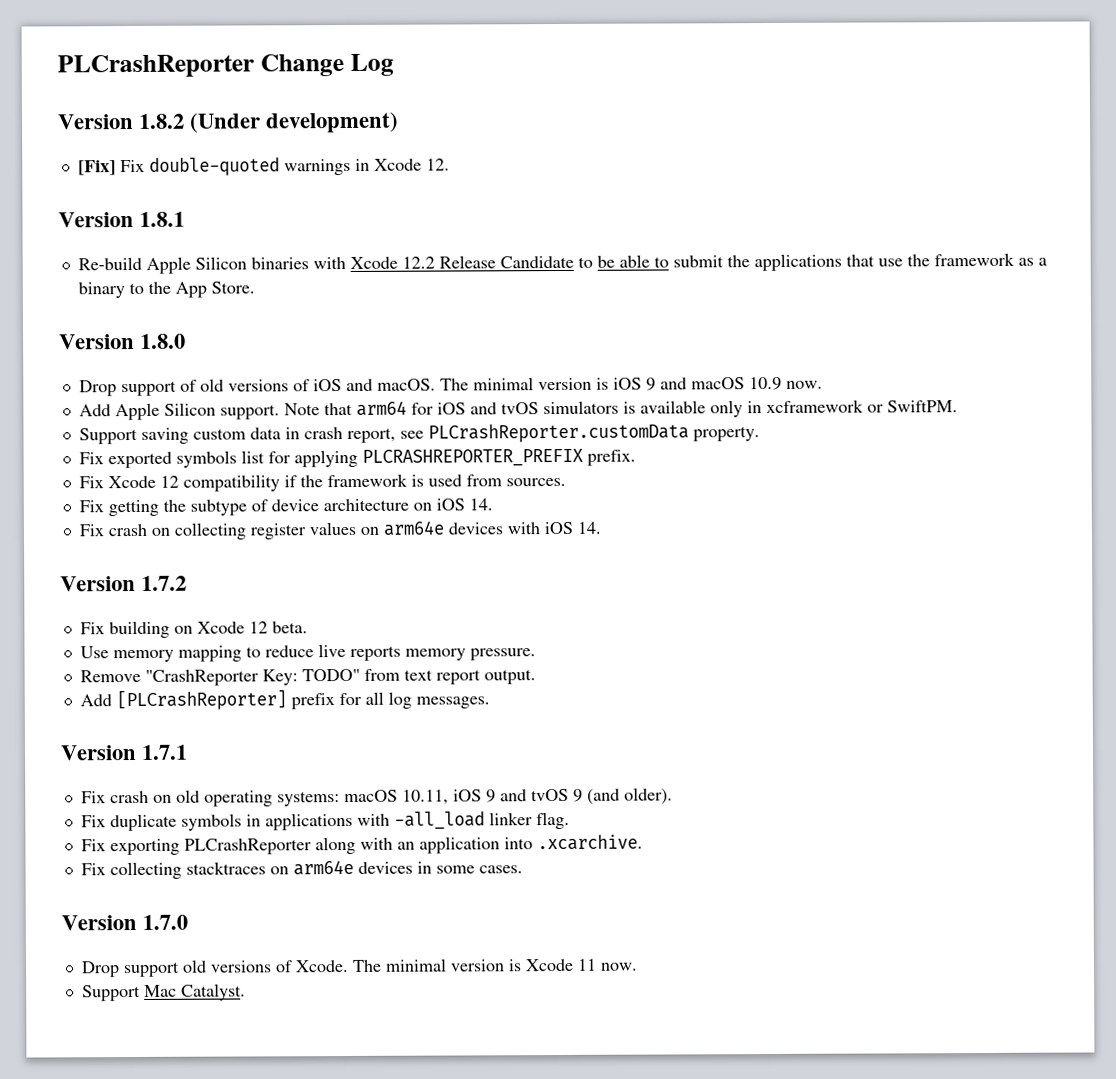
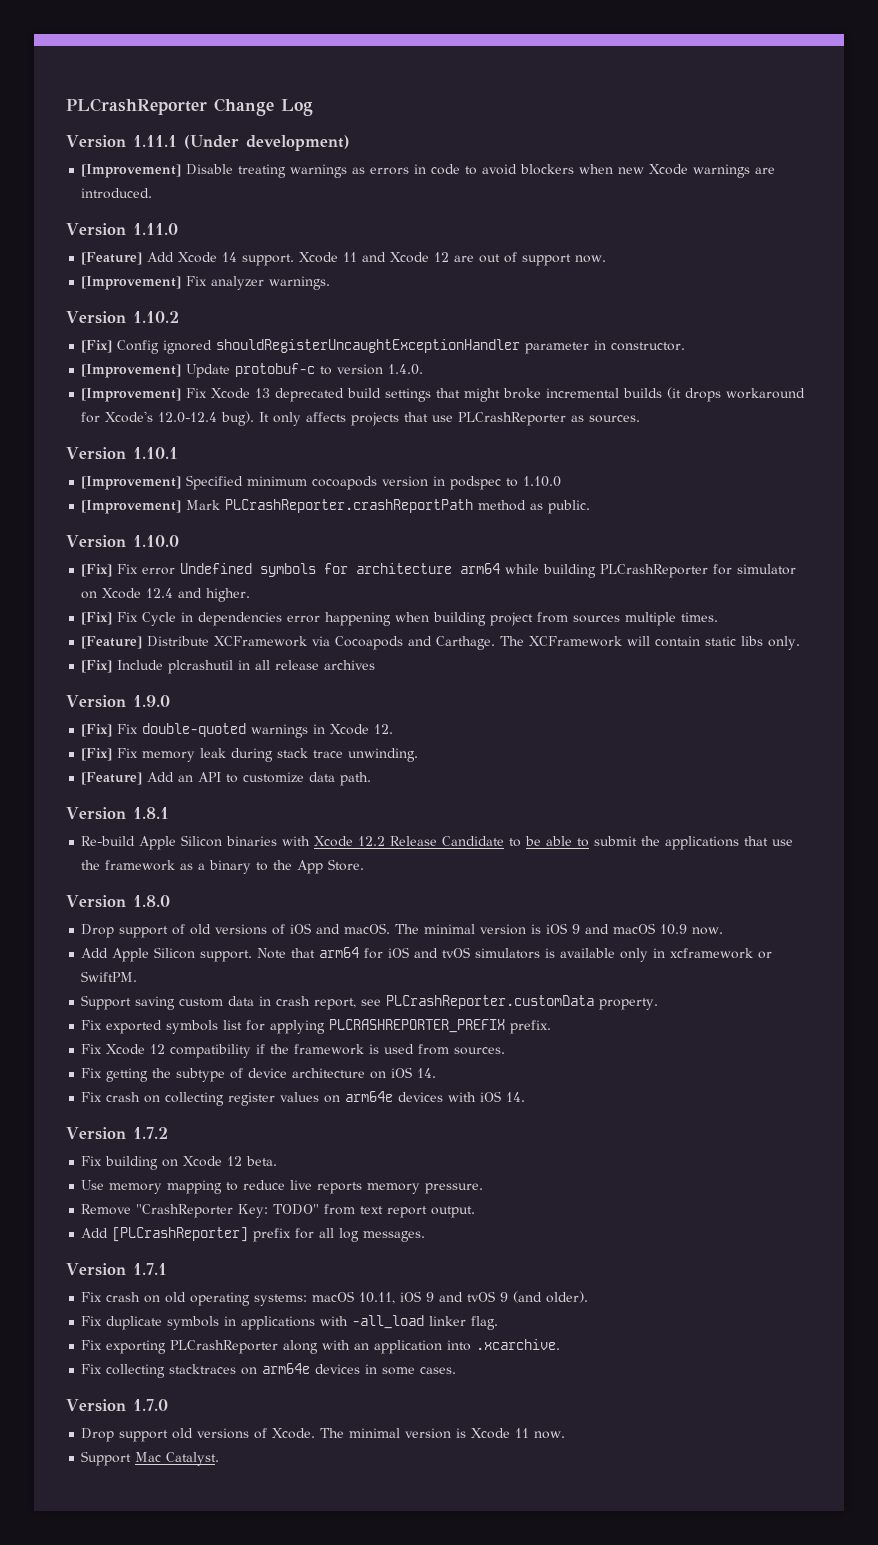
[138,113,186,129] 1.8.2 -> [132,135,177,147] 1.11.1
(400, 122) none -> [81,164,776,178] [81,188,153,199] [66,223,178,236] [81,252,607,266] [81,276,331,290] [66,311,179,324] [81,339,686,354] [81,363,424,378] [81,387,806,402] [81,411,641,426] [66,447,178,460] [81,475,562,490] [81,499,591,514] [66,535,179,548] [81,563,797,578] [81,588,251,602] [81,612,719,626] [81,636,801,650] [81,660,376,674] [66,695,170,708] // [Improvement] Disable treating warnings as errors in code to avoid blockers when new Xcode warnings are introduced. // Version 1.11.0 // [Feature] Add Xcode 14 support. Xcode 11 and Xcode 12 are out of support now. // [Improvement] Fix analyzer warnings. // Version 1.10.2 // [Fix] Config ignored shouldRegisterUncaughtExceptionHandler parameter in constructor. // [Improvement] Update protobuf-c to version 1.4.0. // [Improvement] Fix Xcode 13 deprecated build settings that might broke incremental builds (it drops workaround for Xcode's 12.0-12.4 bug). It only affects projects that use PLCrashReporter as sources. // Version 1.10.1 // [Improvement] Specified minimum cocoapods version in podspec to 1.10.0 // [Improvement] Mark PLCrashReporter.crashReportPath method as public. // Version 1.10.0 // [Fix] Fix error Undefined symbols for architecture arm64 while building PLCrashReporter for simulator on Xcode 12.4 and higher. // [Fix] Fix Cycle in dependencies error happening when building project from sources multiple times. // [Feature] Distribute XCFramework via Cocoapods and Carthage. The XCFramework will contain static libs only. // [Fix] Include plcrashutil in all release archives // Version 1.9.0
(450, 164) none -> [81,748,419,762] [81,772,372,786] // [Fix] Fix memory leak during stack trace unwinding. // [Feature] Add an API to customize data path.

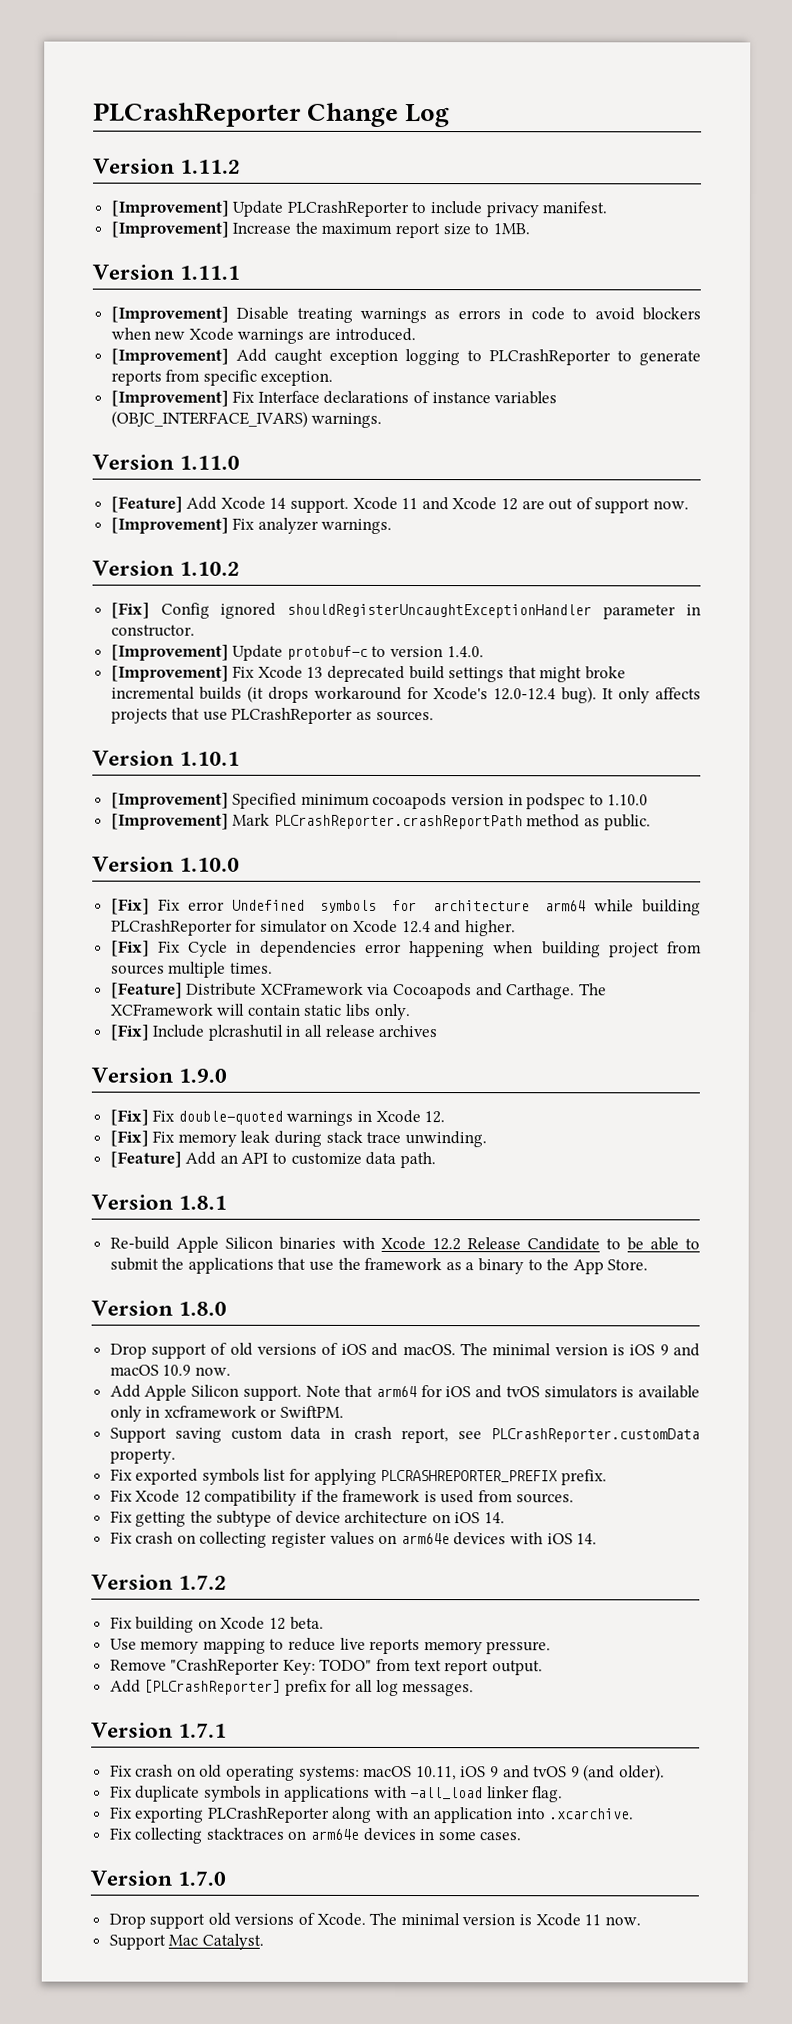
(313, 107) none -> [93,158,242,174] [110,200,608,218] [110,221,530,239] // Version 1.11.2 // [Improvement] Update PLCrashReporter to include privacy manifest. // [Improvement] Increase the maximum report size to 1MB.
[183,135,350,151] (Under development) -> (241, 272) none
(153, 193) none -> [110,348,701,366] [110,369,334,386] [110,390,558,407] [110,410,383,428] // [Improvement] Add caught exception logging to PLCrashReporter to generate reports from specific exception. // [Improvement] Fix Interface declarations of instance variables (OBJC_INTERFACE_IVARS) warnings.

